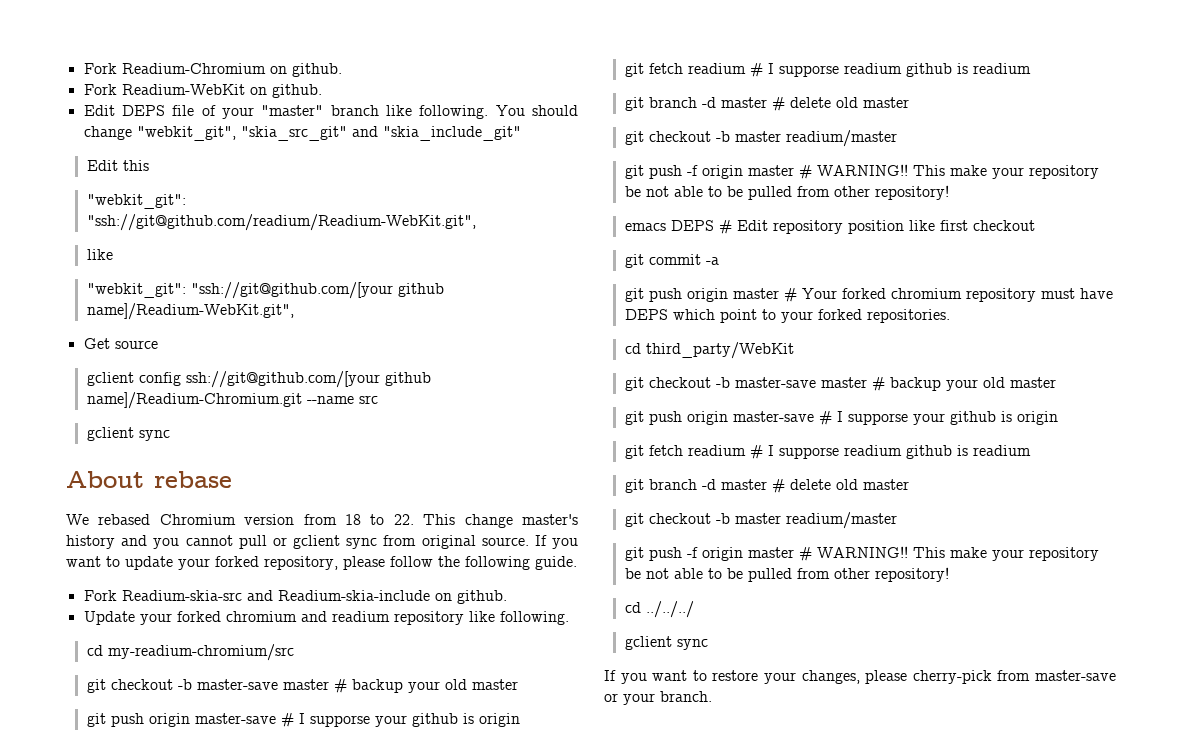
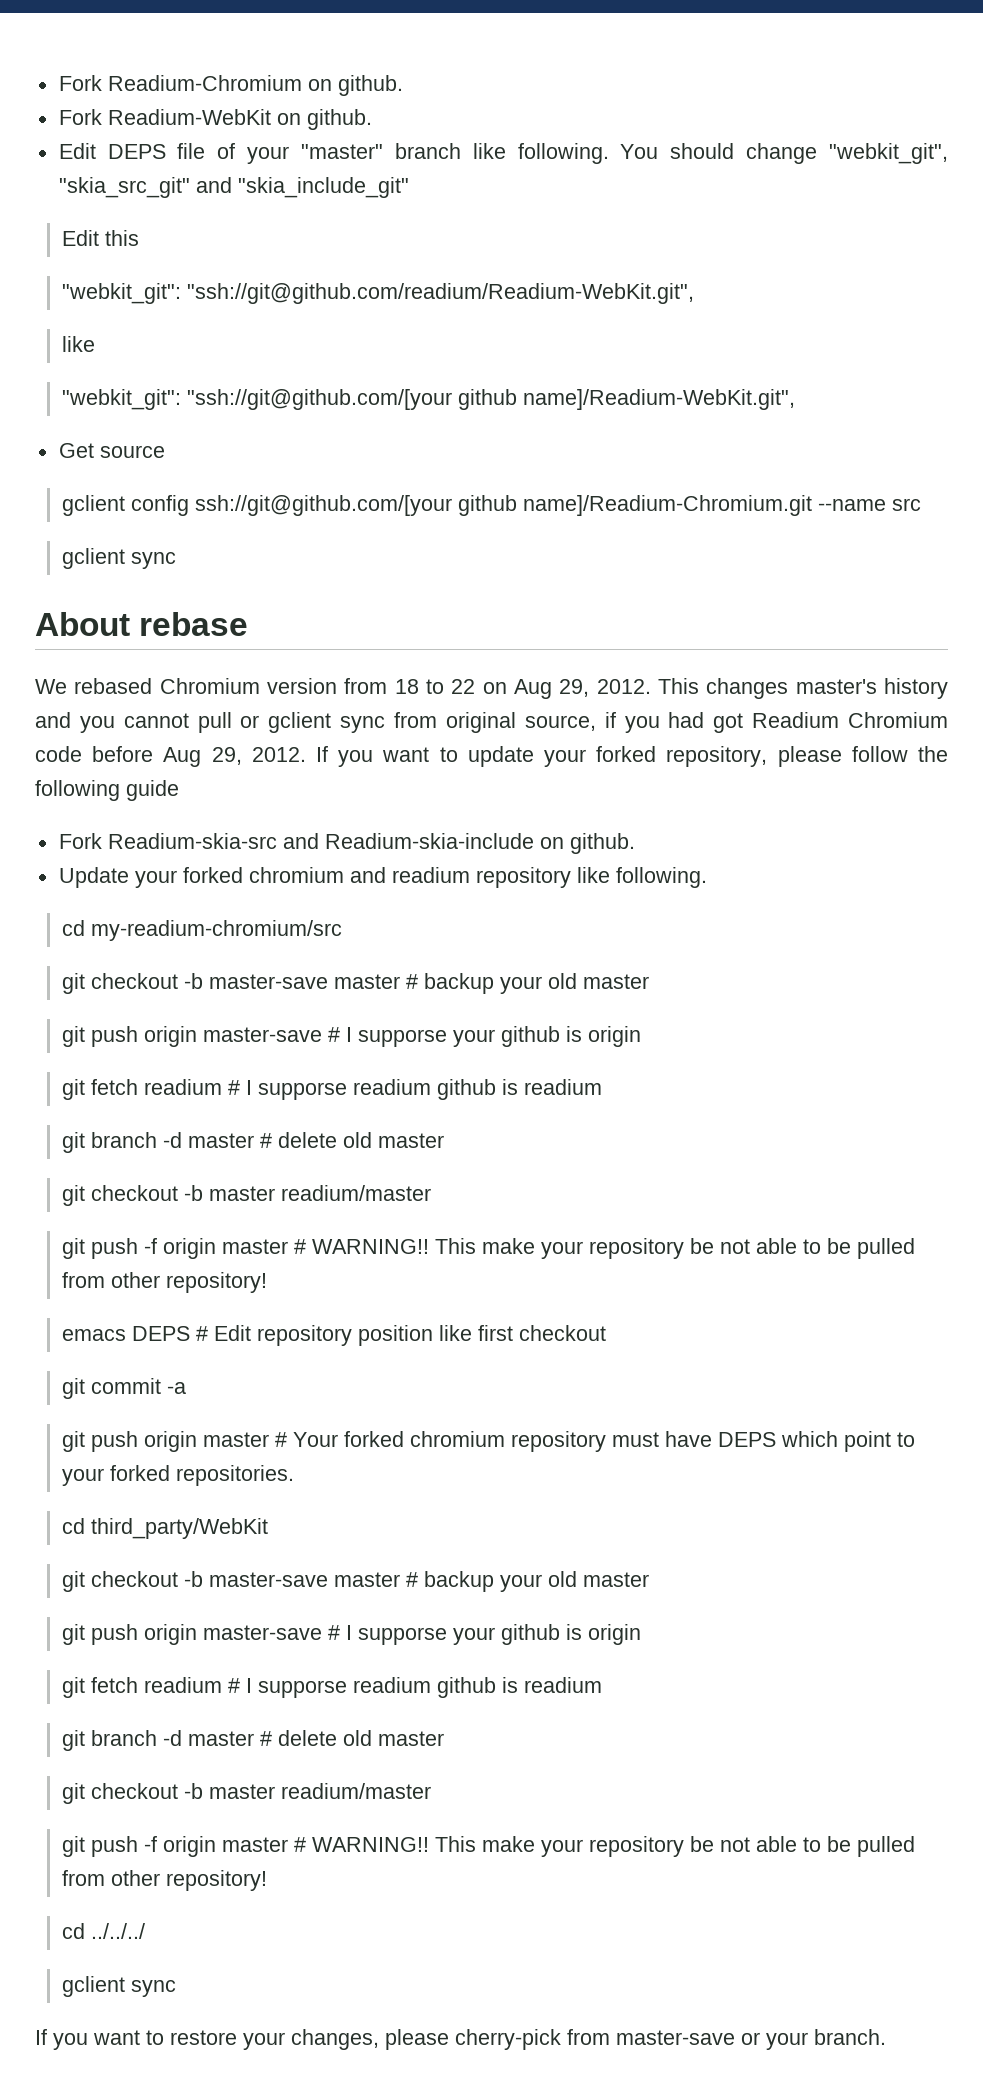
[393,514,513,528] 22. This change -> [451,678,789,699] 22 on Aug 29, 2012. This changes
[481,537,529,546] source. -> [524,712,949,733] [35,746,306,767] source, if you had got Readium Chromium code before Aug 29, 2012.
[535,556,577,570] guide. -> [126,780,179,801] guide

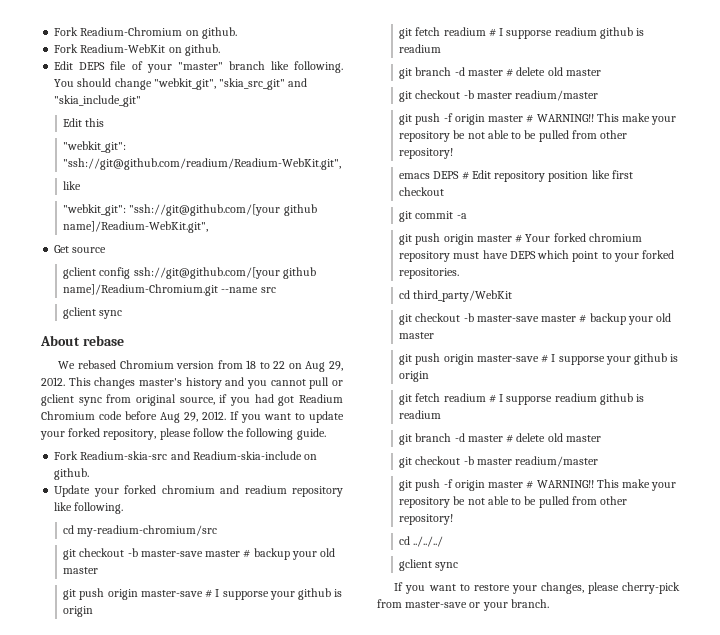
[126,780,179,801] guide -> [296,428,326,440] guide.

